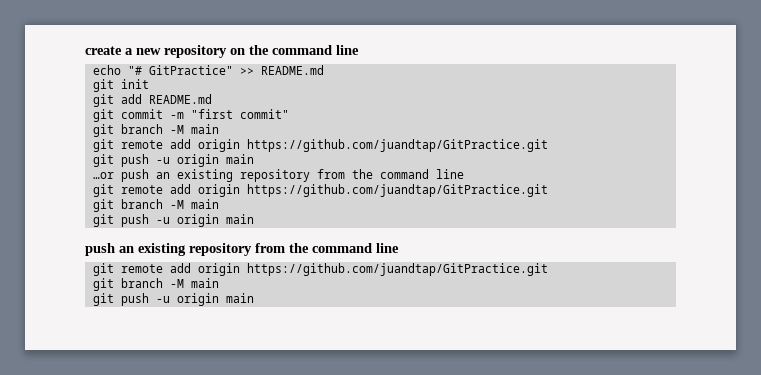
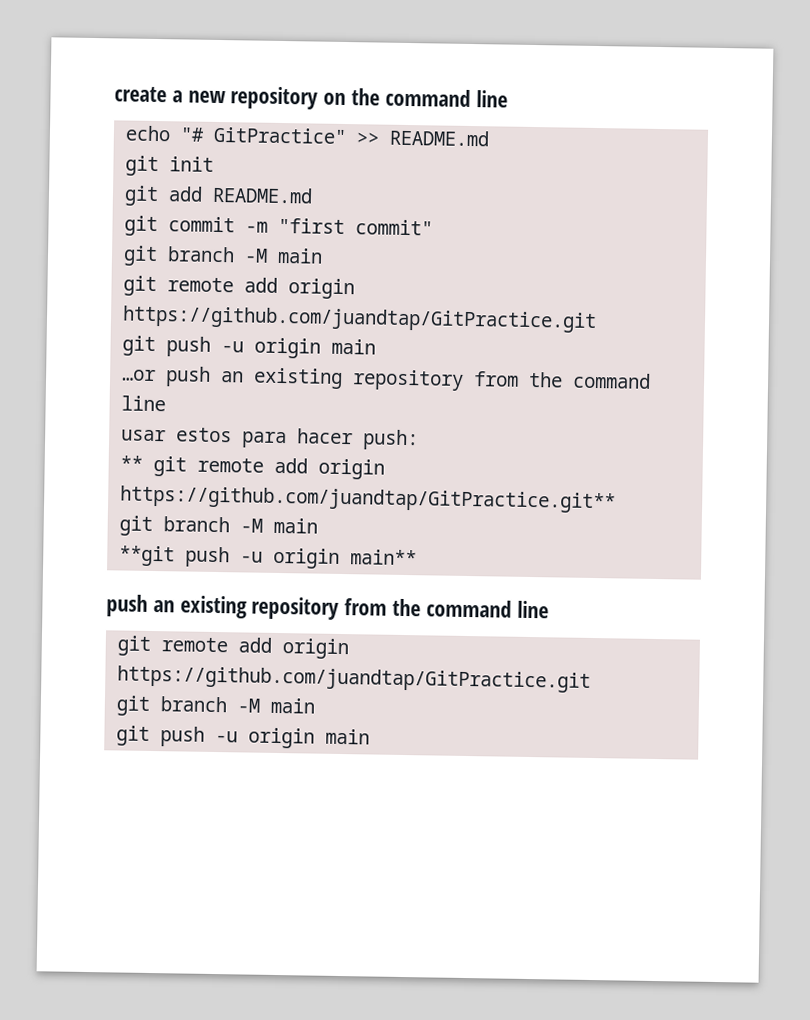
[92,184,548,197] [92,199,219,212] [92,214,254,227] git remote add origin https://github.com/juandtap/GitPractice.git // git branch -M main // git push -u origin main -> [120,427,419,451] [119,455,385,480] [119,485,616,514] [118,515,318,536] [118,545,417,569] usar estos para hacer push: // ** git remote add origin https://github.com/juandtap/GitPractice.git** // git branch -M main // **git push -u origin main**

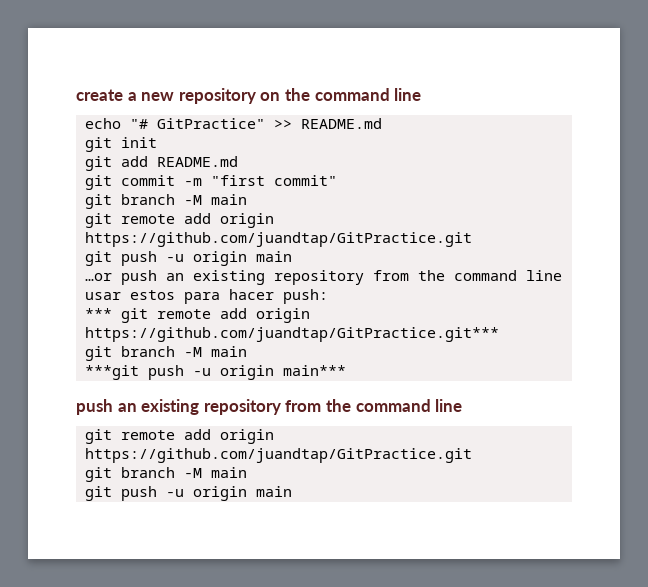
[119,455,385,480] [119,485,616,514] [118,515,318,536] [118,545,417,569] ** git remote add origin https://github.com/juandtap/GitPractice.git** // git branch -M main // **git push -u origin main** -> [85,308,310,323] [85,327,499,342] [85,346,247,361] [85,365,346,380] *** git remote add origin https://github.com/juandtap/GitPractice.git*** // git branch -M main // ***git push -u origin main***

